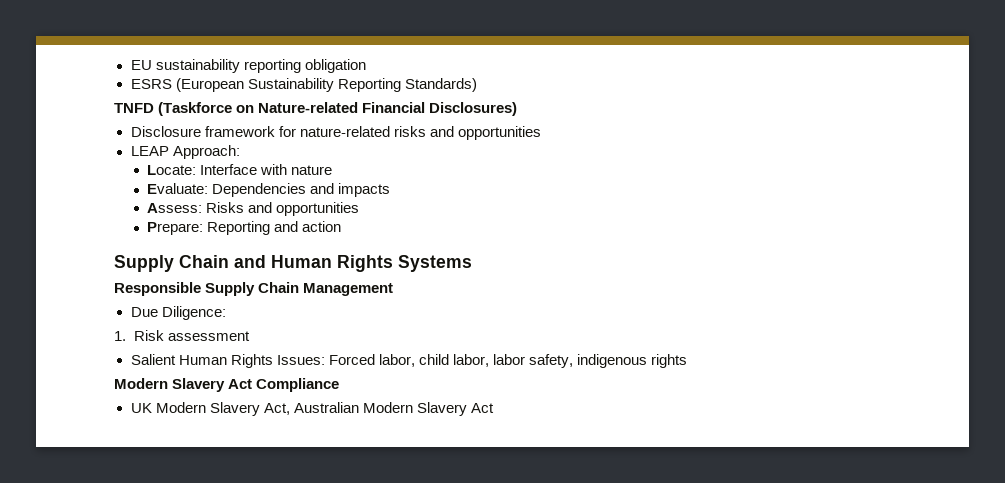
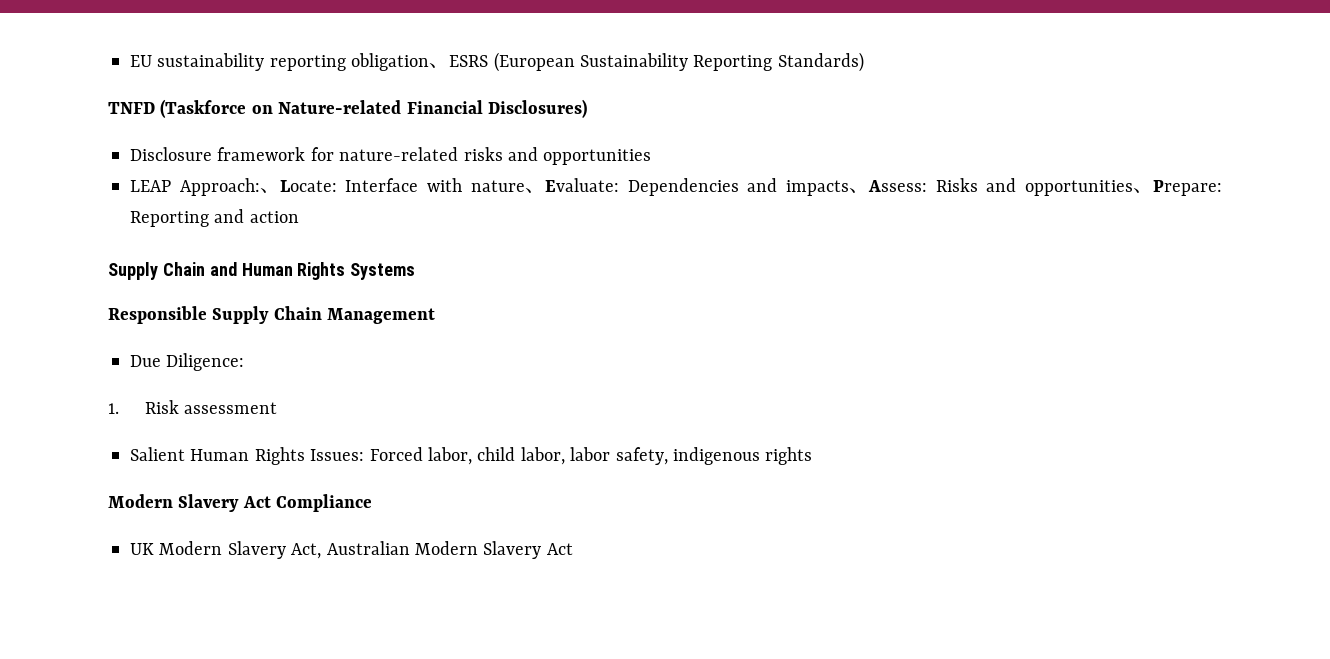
(366, 66) // -> [429,63,450,68] 、
(240, 152) // -> [259,188,280,193] 、
(333, 170) // -> [524,188,545,193] 、
(391, 190) // -> [848,188,869,193] 、
(360, 209) // -> [1133,188,1154,193] 、

